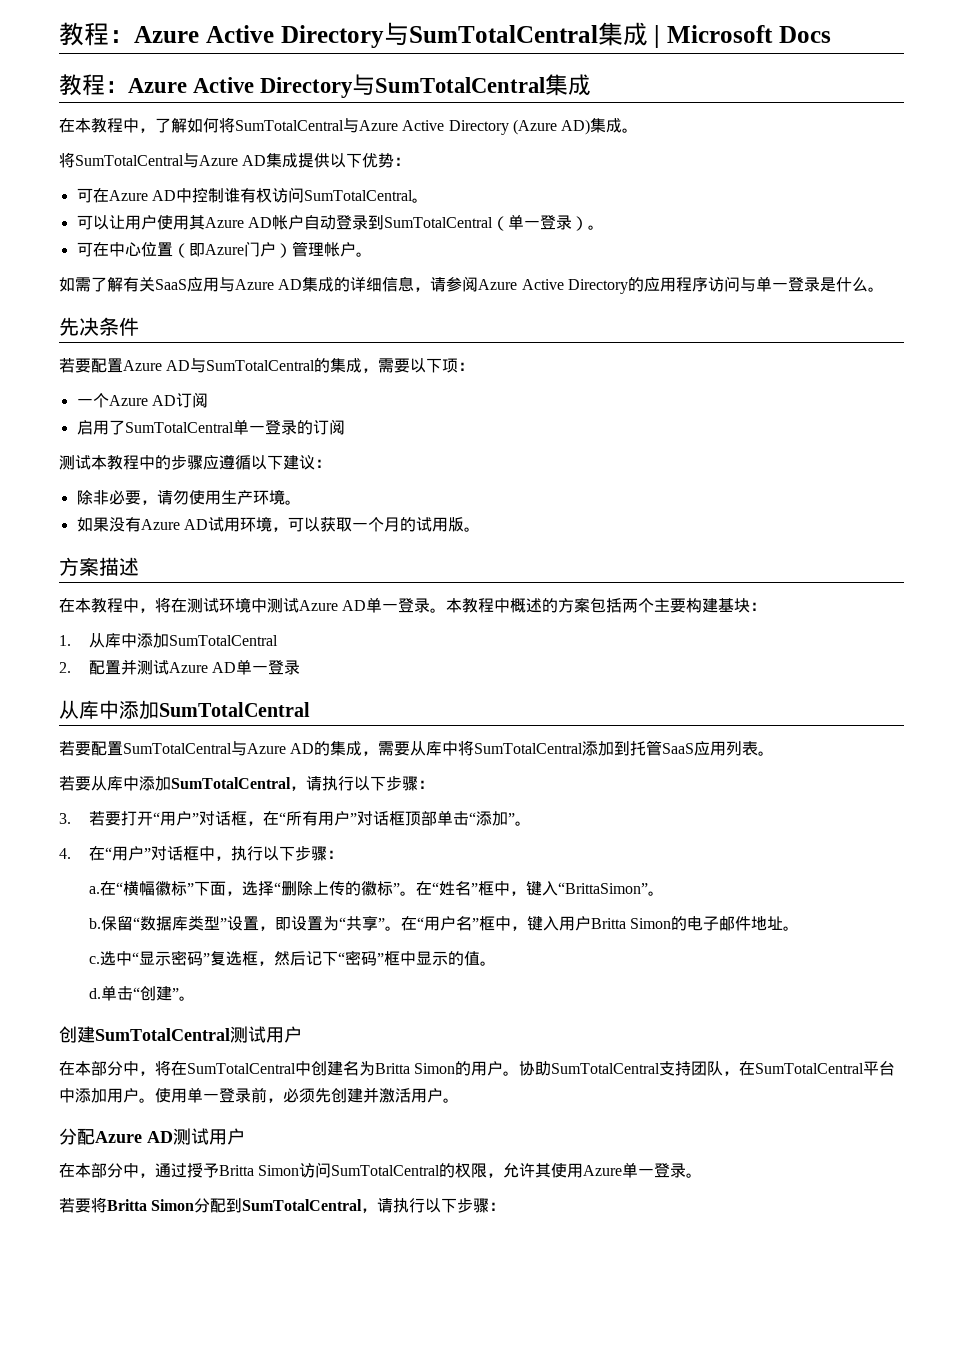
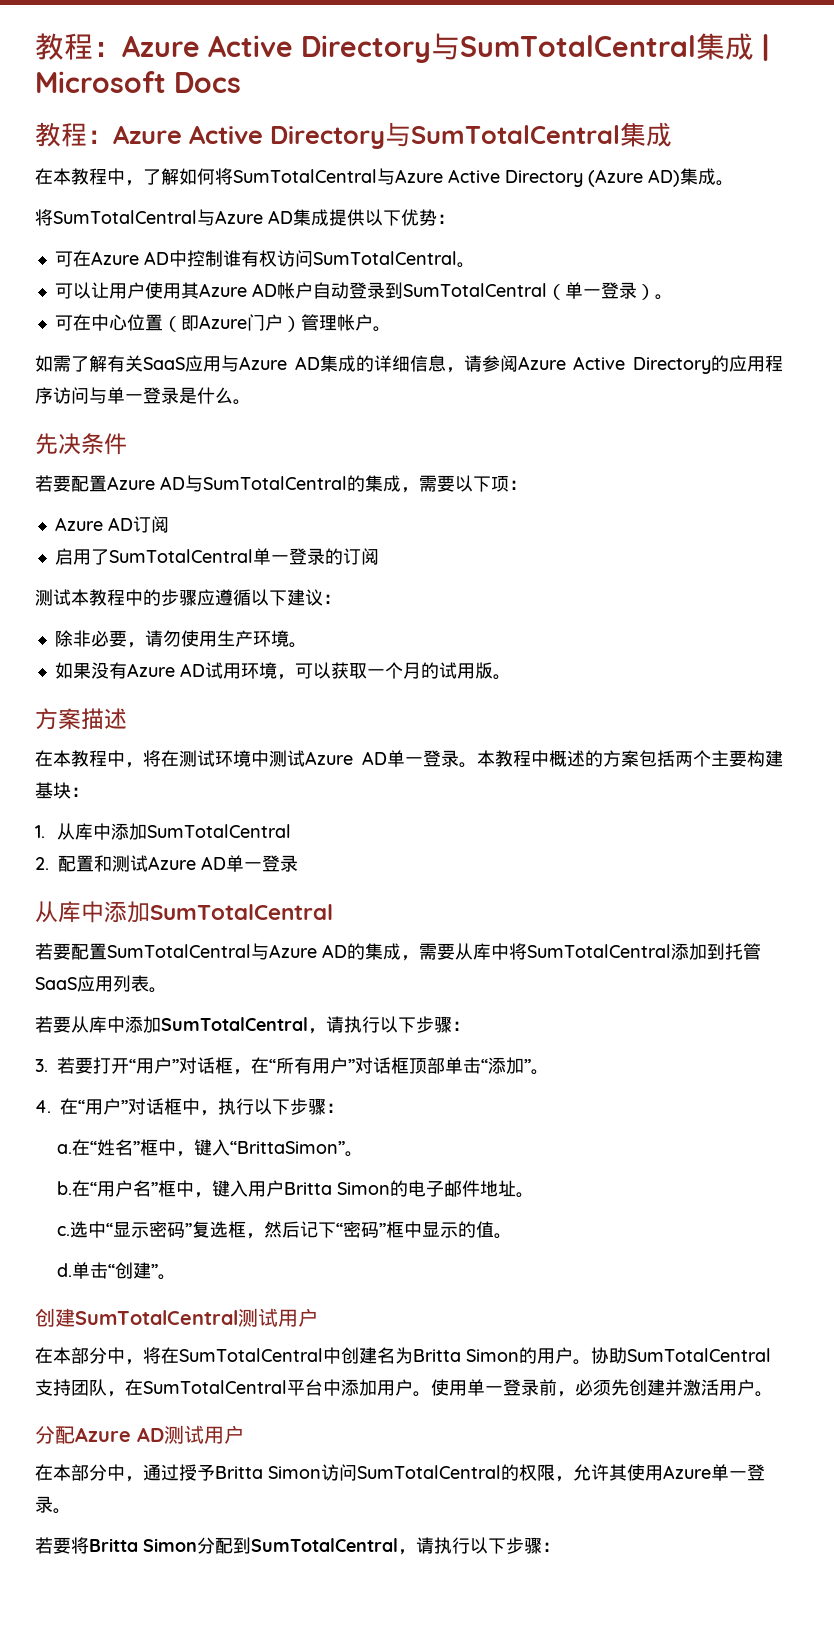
[76,393,109,408] 一个 -> (527, 485) none
[120,659,137,675] 并 -> [94,855,112,872] 和
[122,881,439,896] 横幅徽标”下面，选择“删除上传的徽标”。在“ -> (97, 1147) none
[100,915,401,931] 保留“数据库类型”设置，即设置为“共享”。 -> (72, 1188) none

